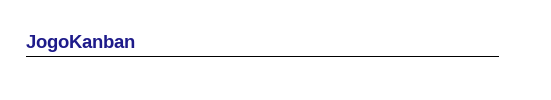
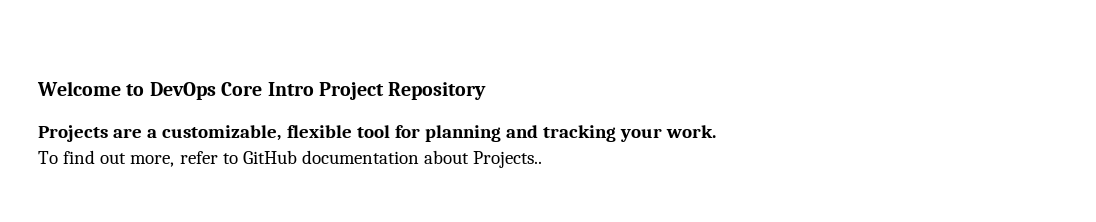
[26,35,135,52] JogoKanban -> [37,81,487,100] [38,125,717,142] [38,150,543,168] Welcome to DevOps Core Intro Project Repository // Projects are a customizable, flexible tool for planning and tracking your work. // To find out more, refer to GitHub documentation about Projects..

